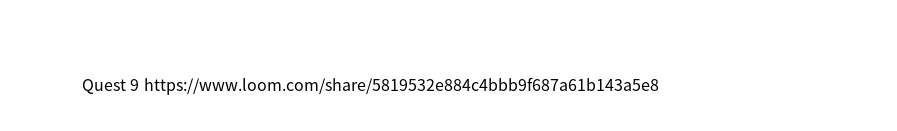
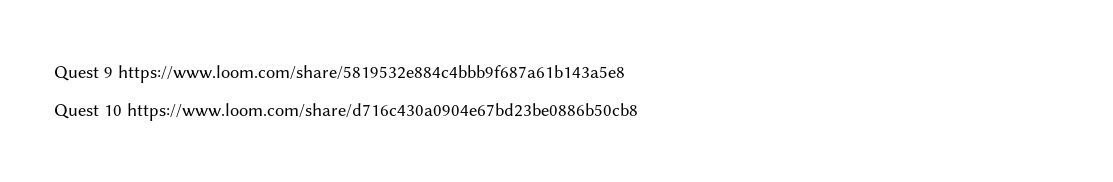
(659, 86) none -> [54,103,638,121] // Quest 10 https://www.loom.com/share/d716c430a0904e67bd23be0886b50cb8

